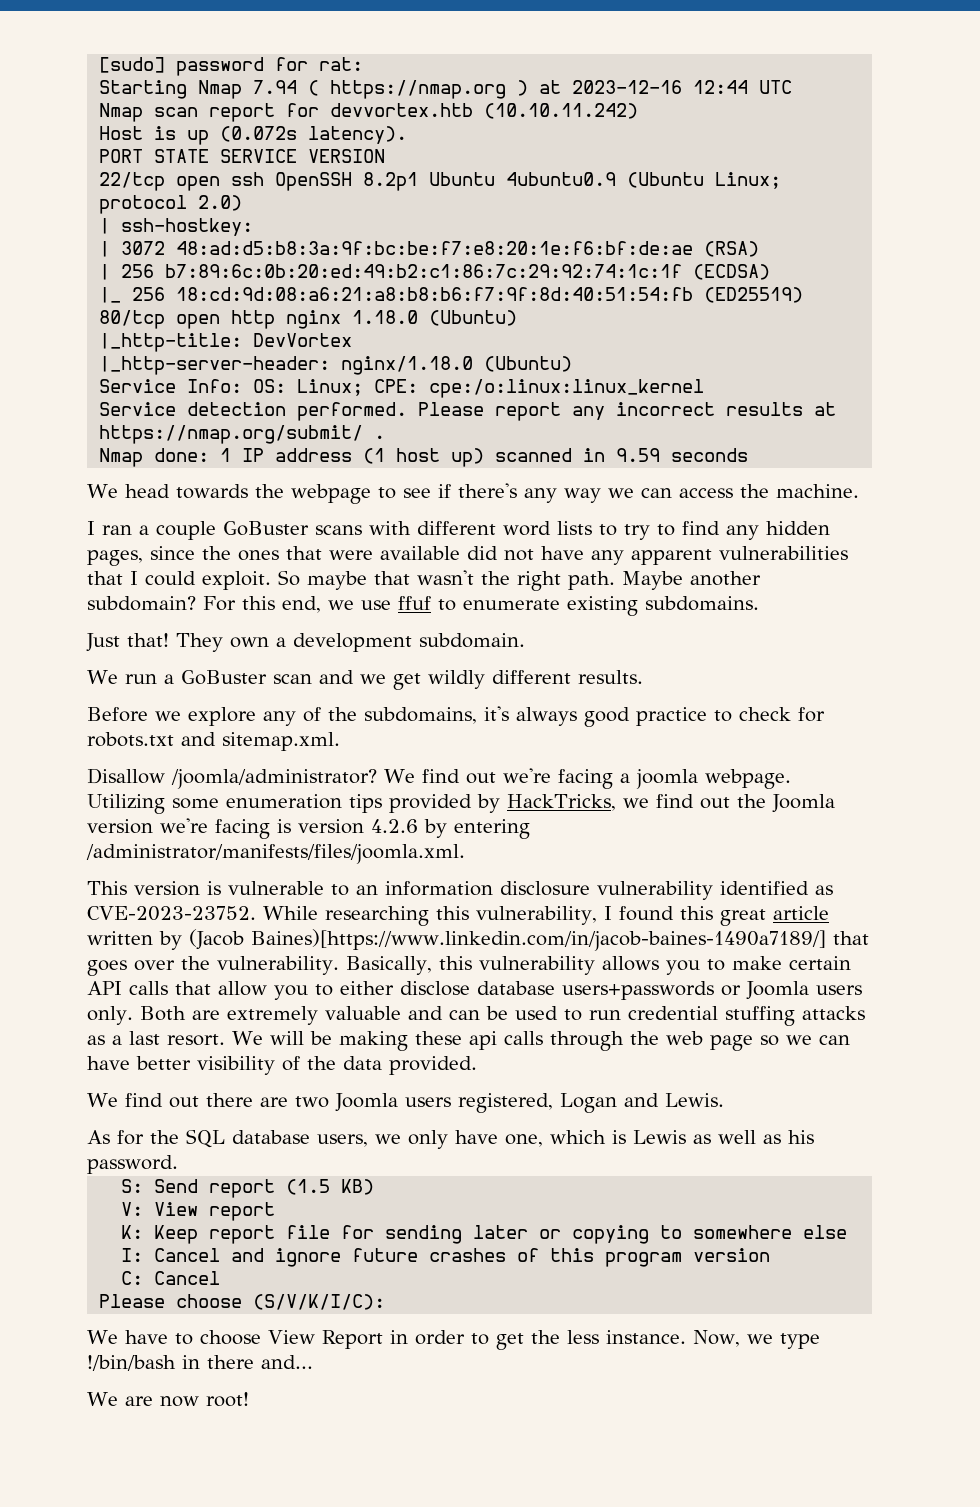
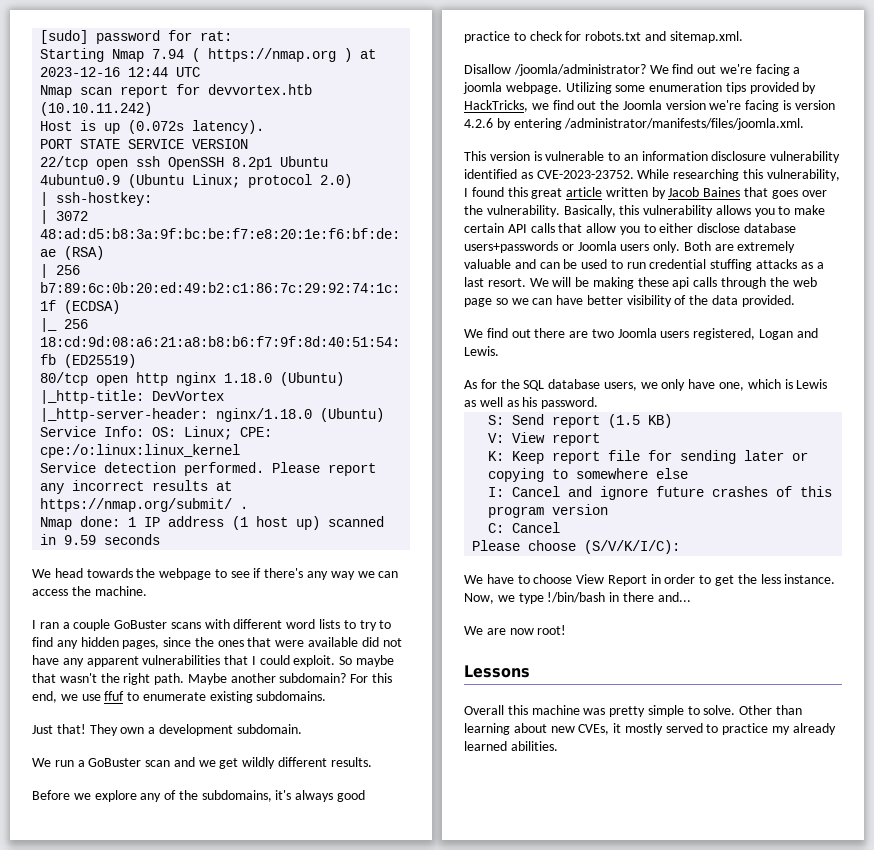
[189,929,827,951] (Jacob Baines)[https://www.linkedin.com/in/jacob-baines-1490a7189/] -> [668,187,741,197] Jacob Baines
(249, 1399) none -> [464,665,530,678] [464,705,803,717] [464,723,836,735] [464,741,558,751] // Lessons // Overall this machine was pretty simple to solve. Other than learning about new CVEs, it mostly served to practice my already learned abilities.

